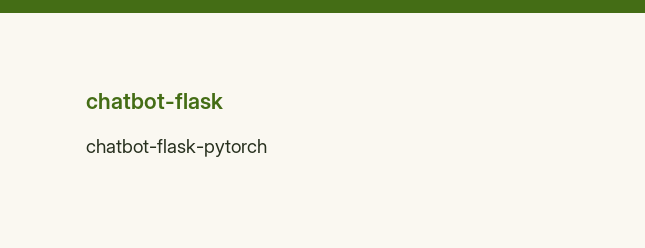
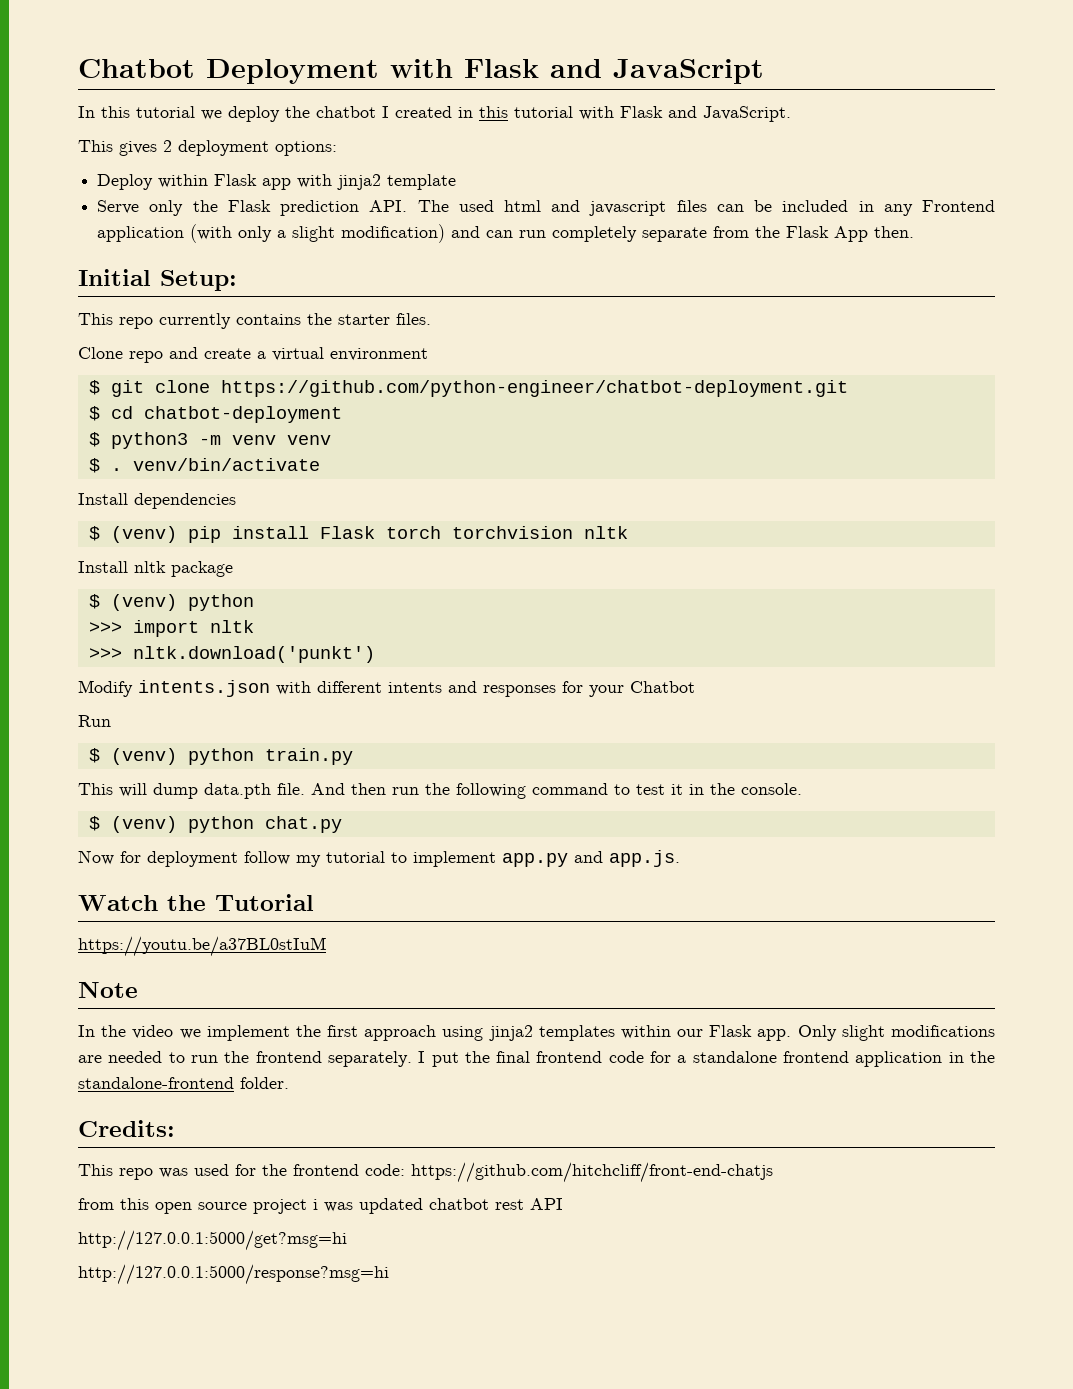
[86,93,223,110] [86,139,267,157] chatbot-flask // chatbot-flask-pytorch -> [78,59,764,84] [78,106,791,122] [78,140,337,156] [97,174,457,190] [97,200,996,216] [97,224,915,243] [78,269,237,291] [78,313,431,329] [78,347,428,363] [88,380,848,397] [88,406,342,423] [88,432,331,449] [88,458,320,473] [78,493,236,509] [88,526,628,543] [78,561,233,577] [88,594,254,611] [88,620,254,637] [88,646,375,663] [78,680,695,697] [78,715,111,727] [88,748,353,765] [78,783,802,799] [88,816,342,833] [78,850,680,867] [78,894,314,911] [78,936,326,957] [78,981,138,998] [78,1025,995,1041] [78,1051,995,1067] [78,1077,289,1089] [78,1120,175,1137] [78,1162,773,1183] [78,1198,563,1214] [78,1230,347,1251] [78,1264,389,1285] Chatbot Deployment with Flask and JavaScript // In this tutorial we deploy the chatbot I created in this tutorial with Flask and JavaScript. // This gives 2 deployment options: // Deploy within Flask app with jinja2 template // Serve only the Flask prediction API. The used html and javascript files can be included in any Frontend application (with only a slight modification) and can run completely separate from the Flask App then. // Initial Setup: // This repo currently contains the starter files. // Clone repo and create a virtual environment // $ git clone https://github.com/python-engineer/chatbot-deployment.git // $ cd chatbot-deployment // $ python3 -m venv venv // $ . venv/bin/activate // Install dependencies // $ (venv) pip install Flask torch torchvision nltk // Install nltk package // $ (venv) python // >>> import nltk // >>> nltk.download('punkt') // Modify intents.json with different intents and responses for your Chatbot // Run // $ (venv) python train.py // This will dump data.pth file. And then run the following command to test it in the console. // $ (venv) python chat.py // Now for deployment follow my tutorial to implement app.py and app.js. // Watch the Tutorial // https://youtu.be/a37BL0stIuM // Note // In the video we implement the first approach using jinja2 templates within our Flask app. Only slight modifications are needed to run the frontend separately. I put the final frontend code for a standalone frontend application in the standalone-frontend folder. // Credits: // This repo was used for the frontend code: https://github.com/hitchcliff/front-end-chatjs // from this open source project i was updated chatbot rest API // http://127.0.0.1:5000/get?msg=hi // http://127.0.0.1:5000/response?msg=hi

